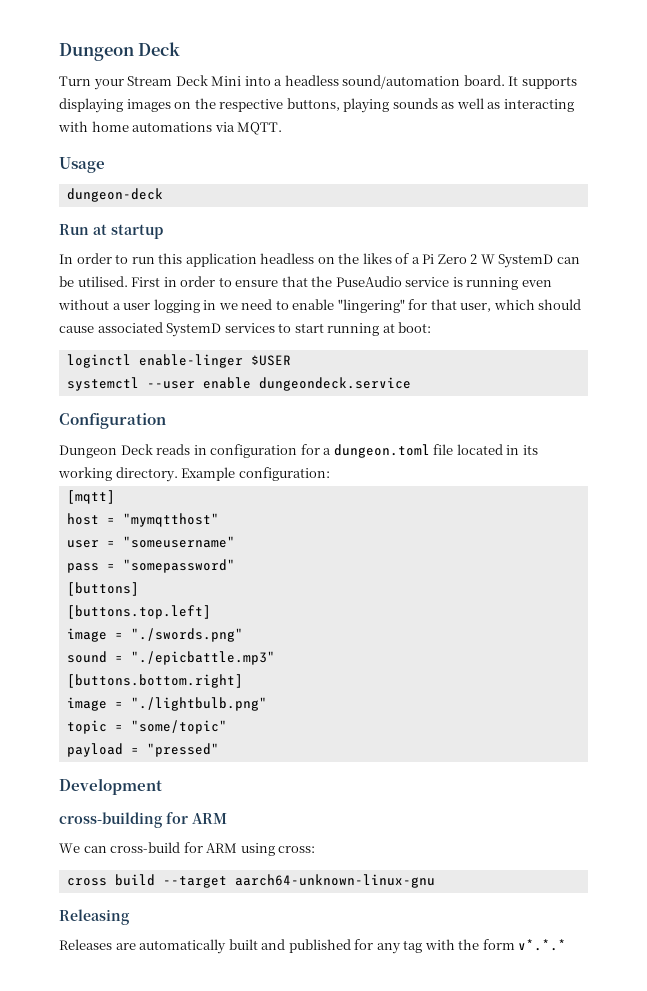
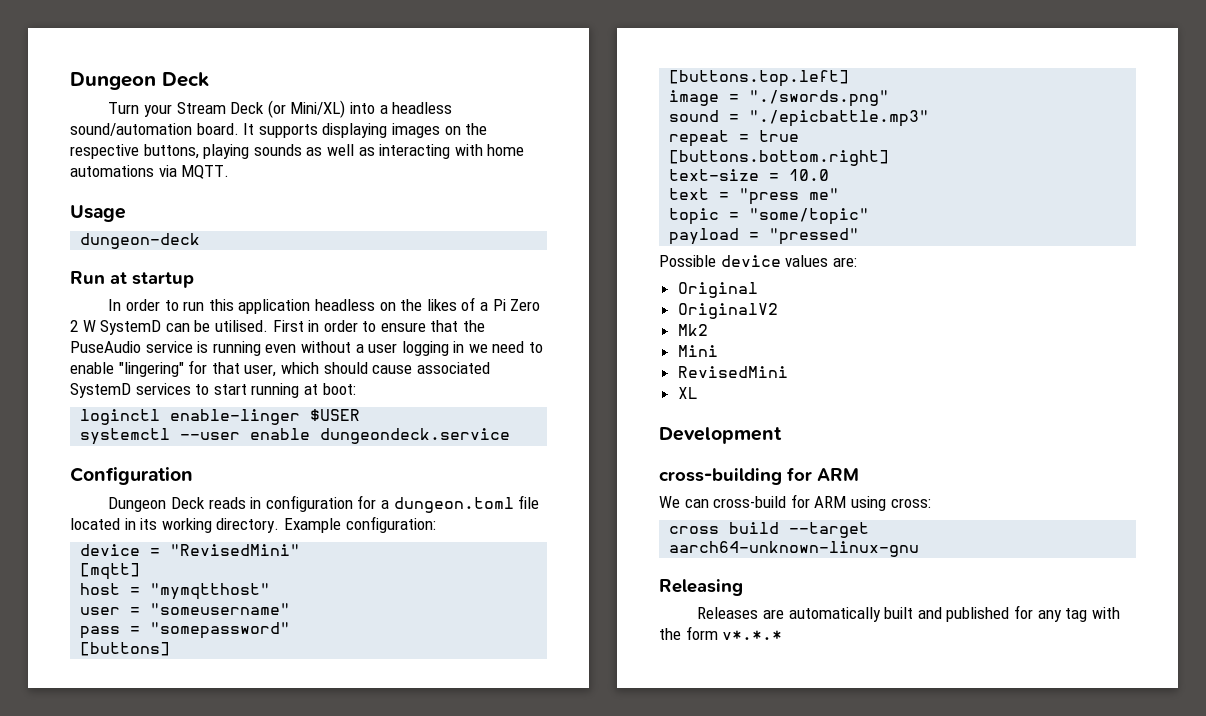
[211,76,242,86] Mini -> [267,100,346,118] (or Mini/XL)
(330, 474) none -> [80,544,301,556] // device = "RevisedMini"
[66,674,243,688] [66,697,267,711] [buttons.bottom.right] // image = "./lightbulb.png" -> [669,130,800,147] [669,150,890,166] [669,169,830,181] [669,188,840,205] repeat = true // [buttons.bottom.right] // text-size = 10.0 // text = "press me"
(219, 750) none -> [659,255,857,267] [677,282,758,298] [677,303,778,319] [677,324,708,336] [677,345,718,357] [677,366,788,378] [677,387,698,399] // Possible device values are: // Original // OriginalV2 // Mk2 // Mini // RevisedMini // XL

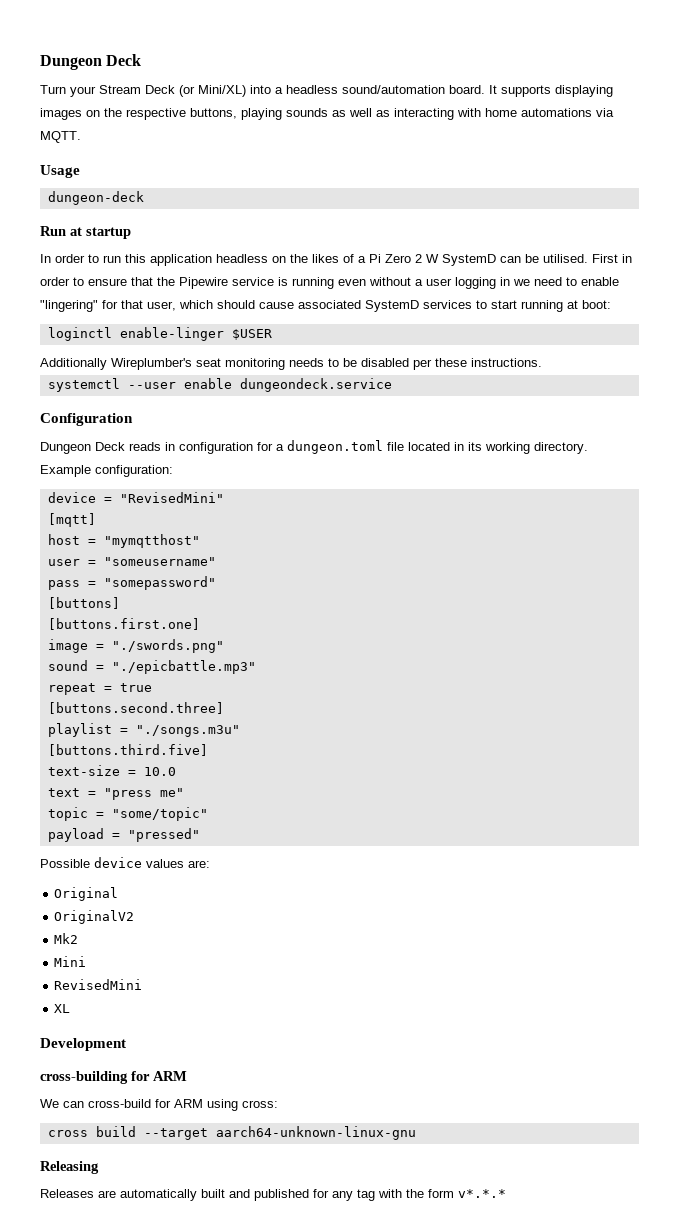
[70,341,141,353] PuseAudio -> [179,277,228,289] Pipewire
(361, 415) none -> [40,358,542,370] // Additionally Wireplumber's seat monitoring needs to be disabled per these instructions.
[669,70,850,87] [buttons.top.left] -> [47,618,200,630] [buttons.first.one]
[669,150,890,166] [buttons.bottom.right] -> [47,702,224,714] [47,723,240,737] [47,744,208,756] [buttons.second.three] // playlist = "./songs.m3u" // [buttons.third.five]

